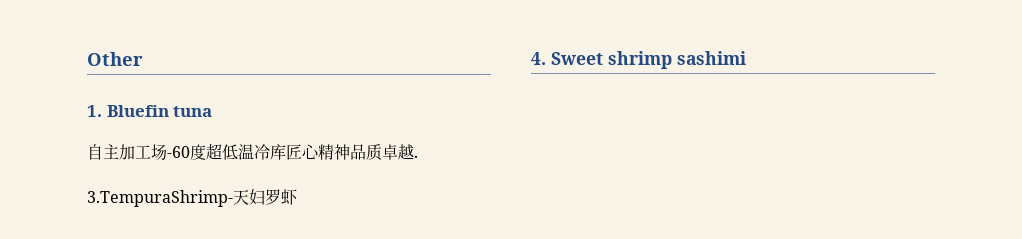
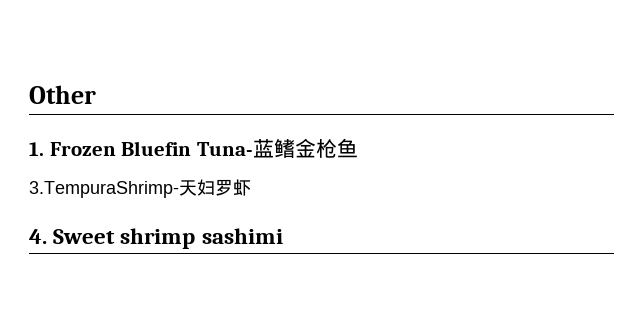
[106,105,213,117] [87,143,418,161] Bluefin tuna // 自主加工场-60度超低温冷库匠心精神品质卓越. -> [49,138,358,158] Frozen Bluefin Tuna-蓝鳍金枪鱼

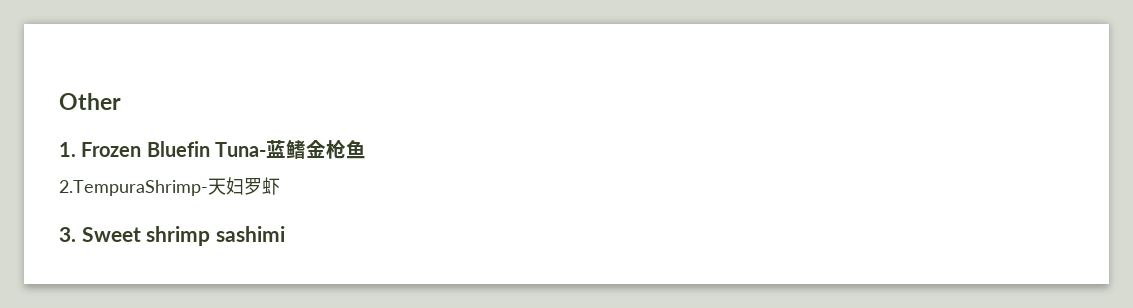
[29,181,179,198] 3.TempuraShrimp- -> [59,180,208,196] 2.TempuraShrimp-
[29,229,47,244] 4. -> [59,227,76,242] 3.

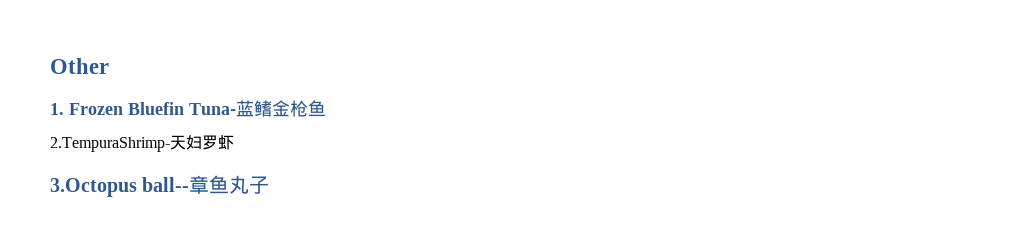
[59,226,286,246] 3. Sweet shrimp sashimi -> [50,175,270,197] 3.Octopus ball--章鱼丸子

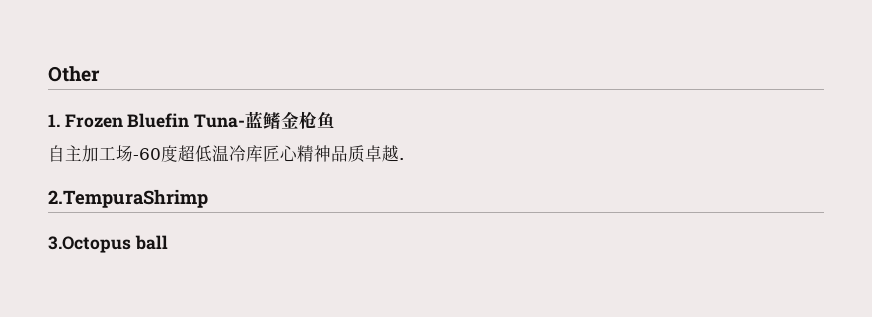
[50,135,234,152] [50,175,270,197] 2.TempuraShrimp-天妇罗虾 // 3.Octopus ball--章鱼丸子 -> [48,145,404,163] [48,189,208,208] [48,235,168,253] 自主加工场-60度超低温冷库匠心精神品质卓越. // 2.TempuraShrimp // 3.Octopus ball

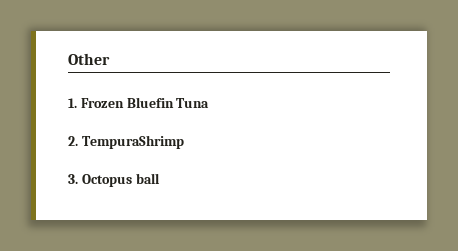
[194,111,336,129] [48,145,404,163] [48,189,208,208] [48,236,131,253] Tuna-蓝鳍金枪鱼 // 自主加工场-60度超低温冷库匠心精神品质卓越. // 2.TempuraShrimp // 3.Octopus -> [176,98,210,108] [68,135,184,149] [68,174,132,187] Tuna // 2. TempuraShrimp // 3. Octopus

